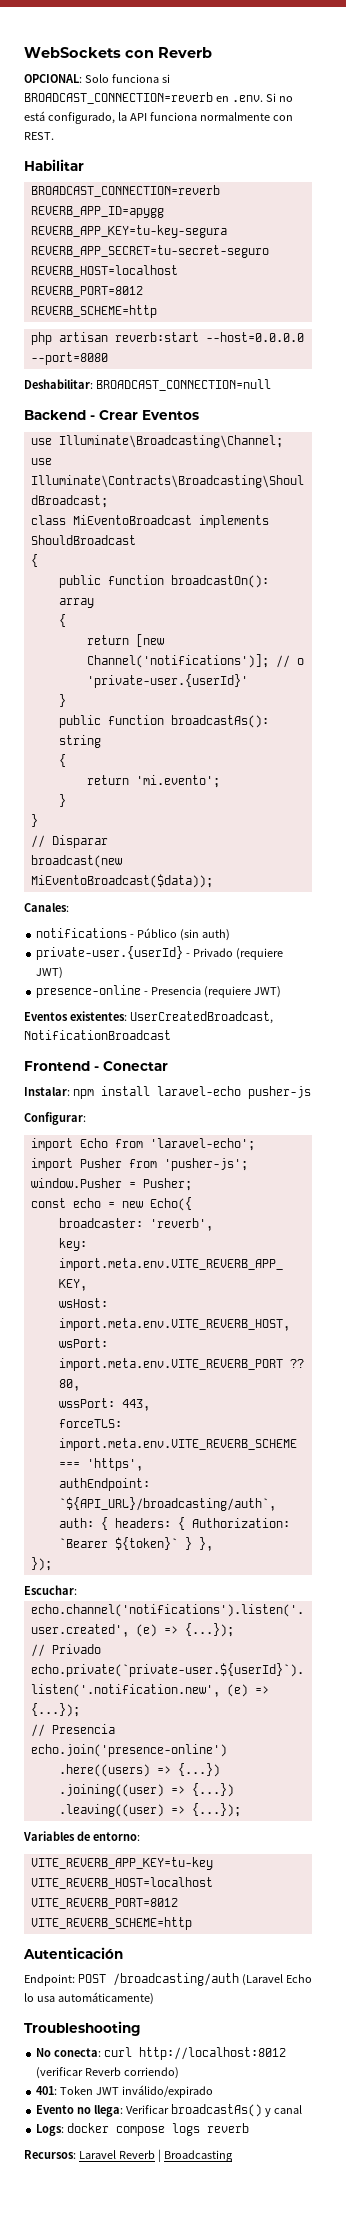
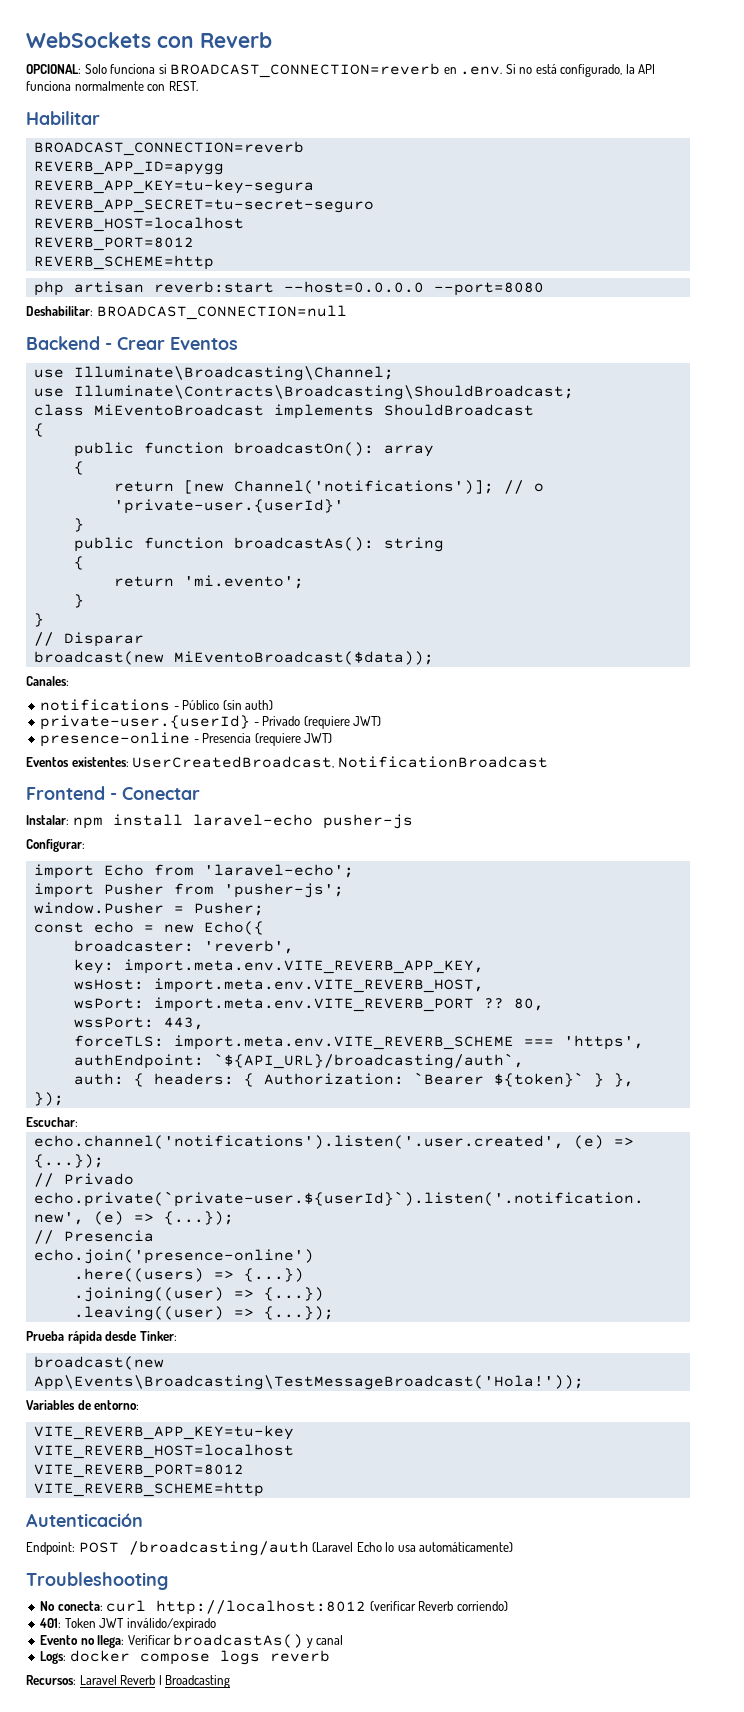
(241, 1810) none -> [26,1331,177,1344] [33,1356,164,1370] [33,1375,584,1390] // Prueba rápida desde Tinker: // broadcast(new App\Events\Broadcasting\TestMessageBroadcast('Hola!'));

